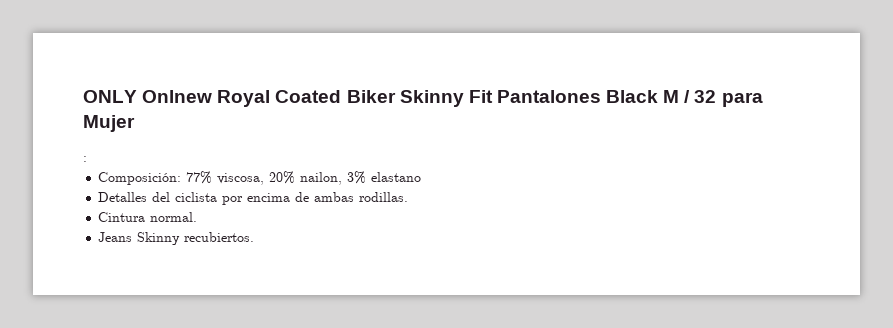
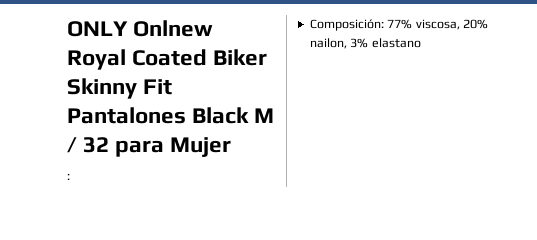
[98,192,409,205] [98,212,198,222] [98,232,255,245] // Detalles del ciclista por encima de ambas rodillas. // Cintura normal. // Jeans Skinny recubiertos. -> (421, 43) none

